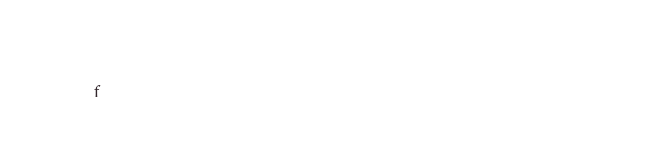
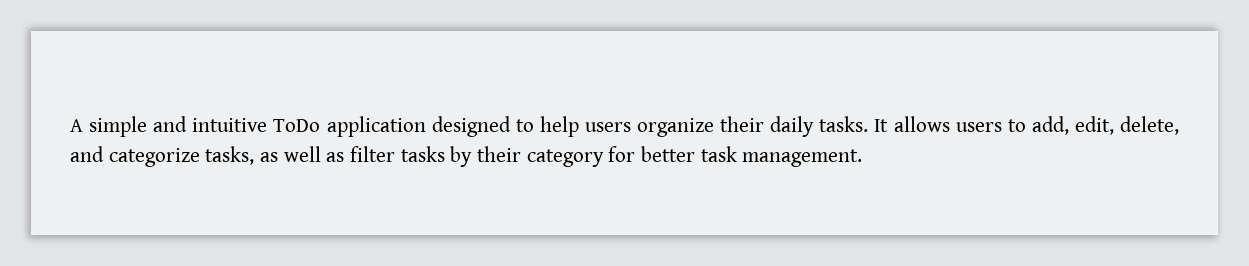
[94,85,101,97] f -> [70,116,1180,137] [70,146,863,167] A simple and intuitive ToDo application designed to help users organize their daily tasks. It allows users to add, edit, delete, and categorize tasks, as well as filter tasks by their category for better task management.

